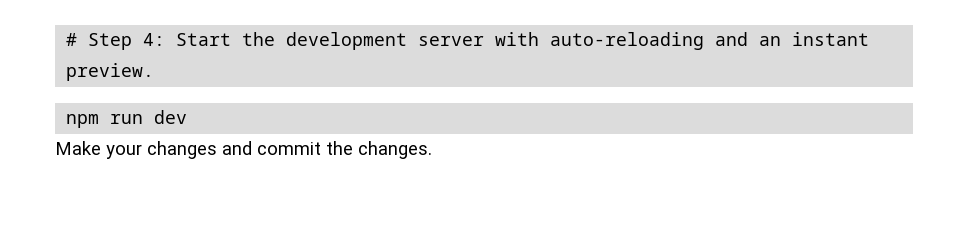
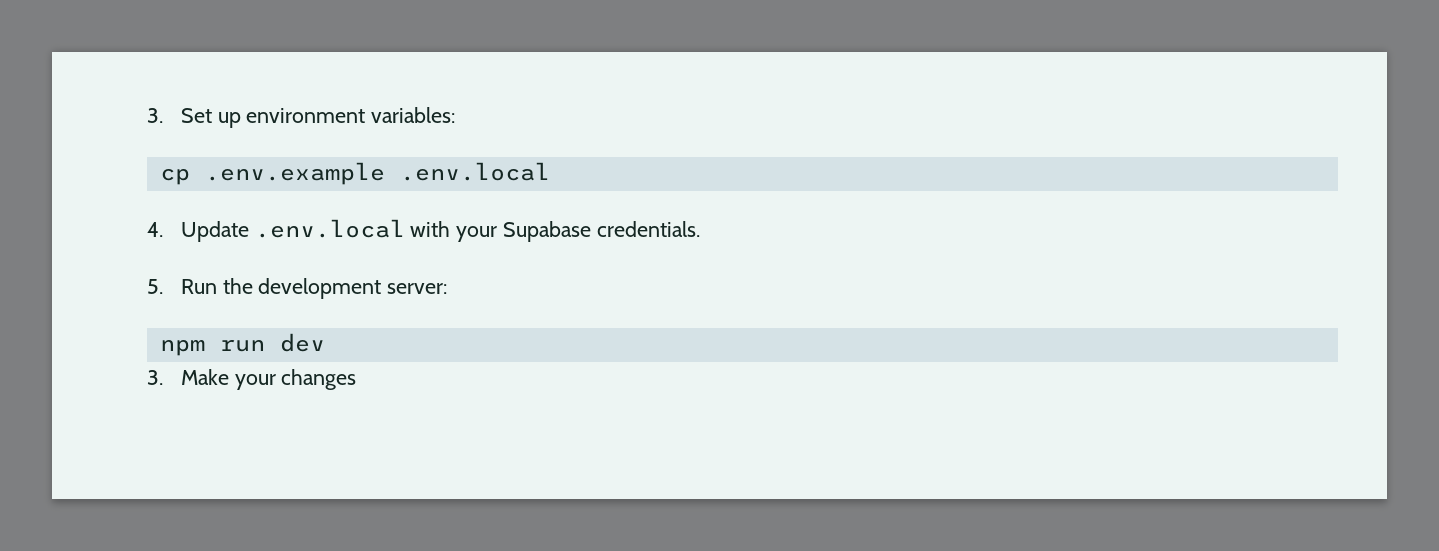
[66,32,870,50] [66,63,155,81] # Step 4: Start the development server with auto-reloading and an instant preview. -> [147,107,456,128] [159,162,550,185] [147,219,700,242] [147,278,448,299] 3. Set up environment variables: // cp .env.example .env.local // 4. Update .env.local with your Supabase credentials. // 5. Run the development server:
(188, 117) none -> [147,370,163,385] 3.
[222,141,432,159] and commit the changes. -> (357, 379) none

